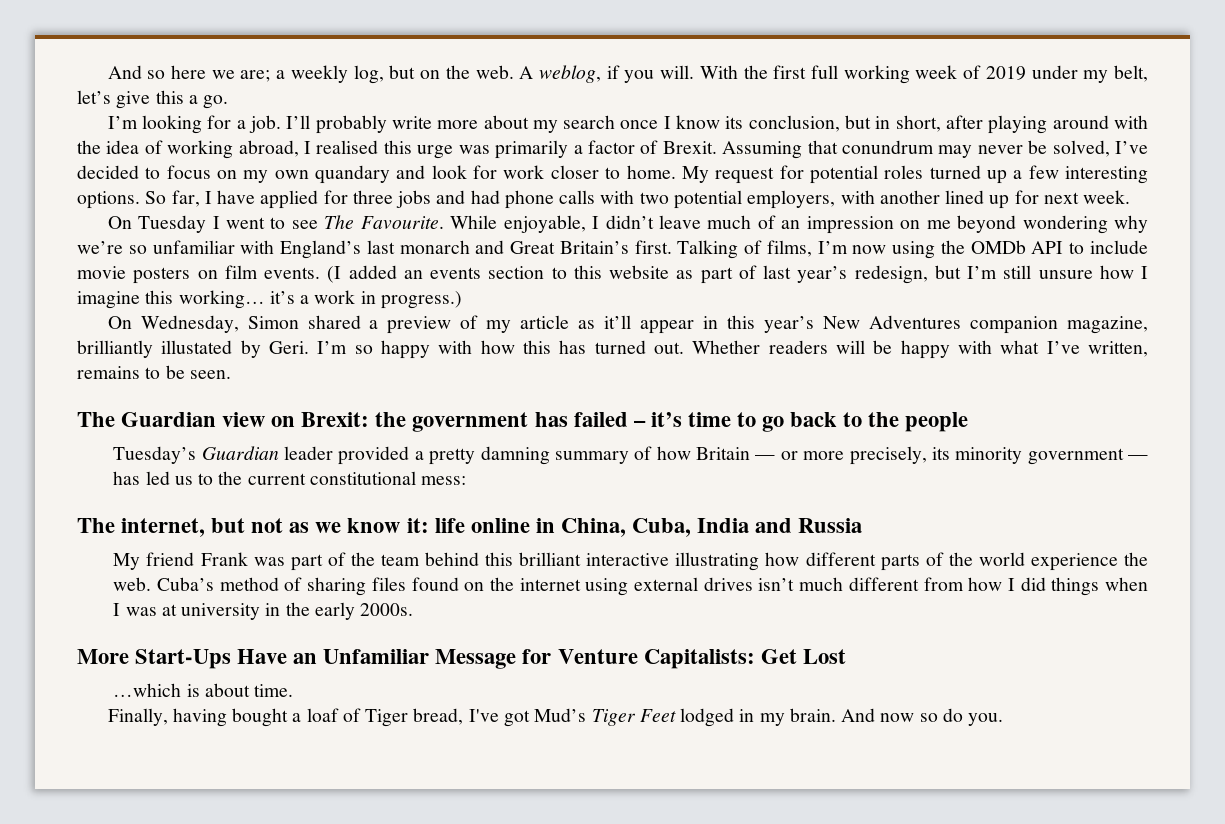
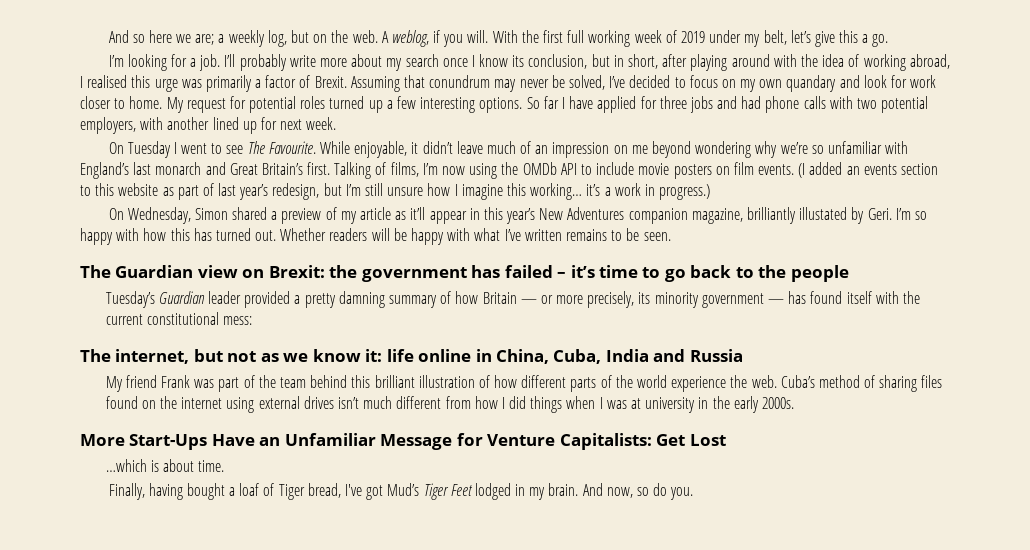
[171,190,200,207] far, -> [543,96,559,109] far
[592,216,600,229] I -> [411,142,419,154] it
[1088,341,1149,357] written, -> [524,229,562,241] written
[145,471,214,485] led us to -> [810,291,899,304] found itself with
[586,552,760,571] interactive illustrating -> [418,375,490,388] illustration of
[880,713,915,722] now -> [606,487,633,498] now,

